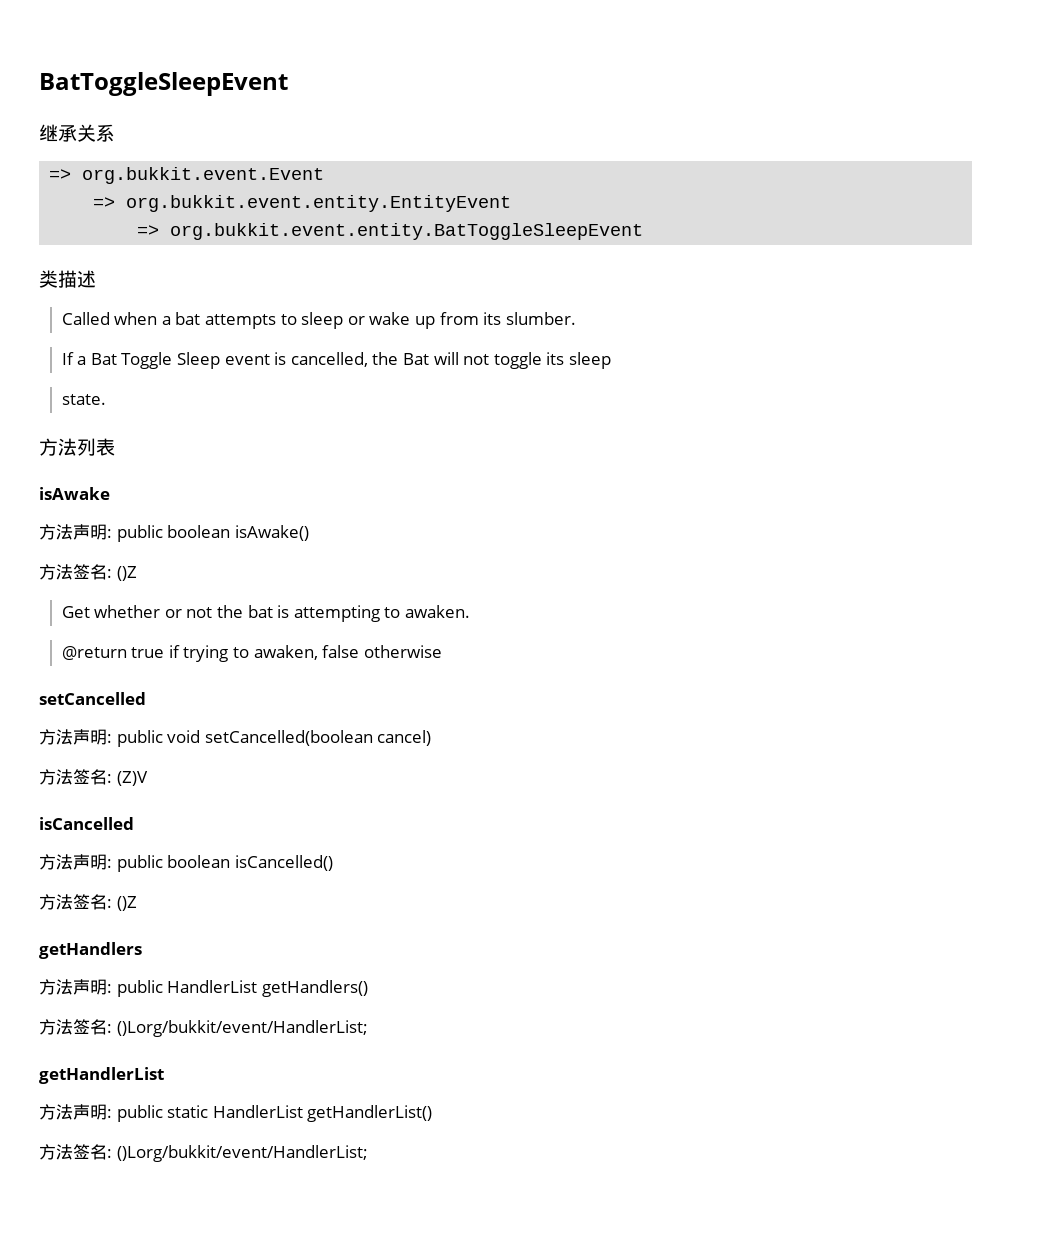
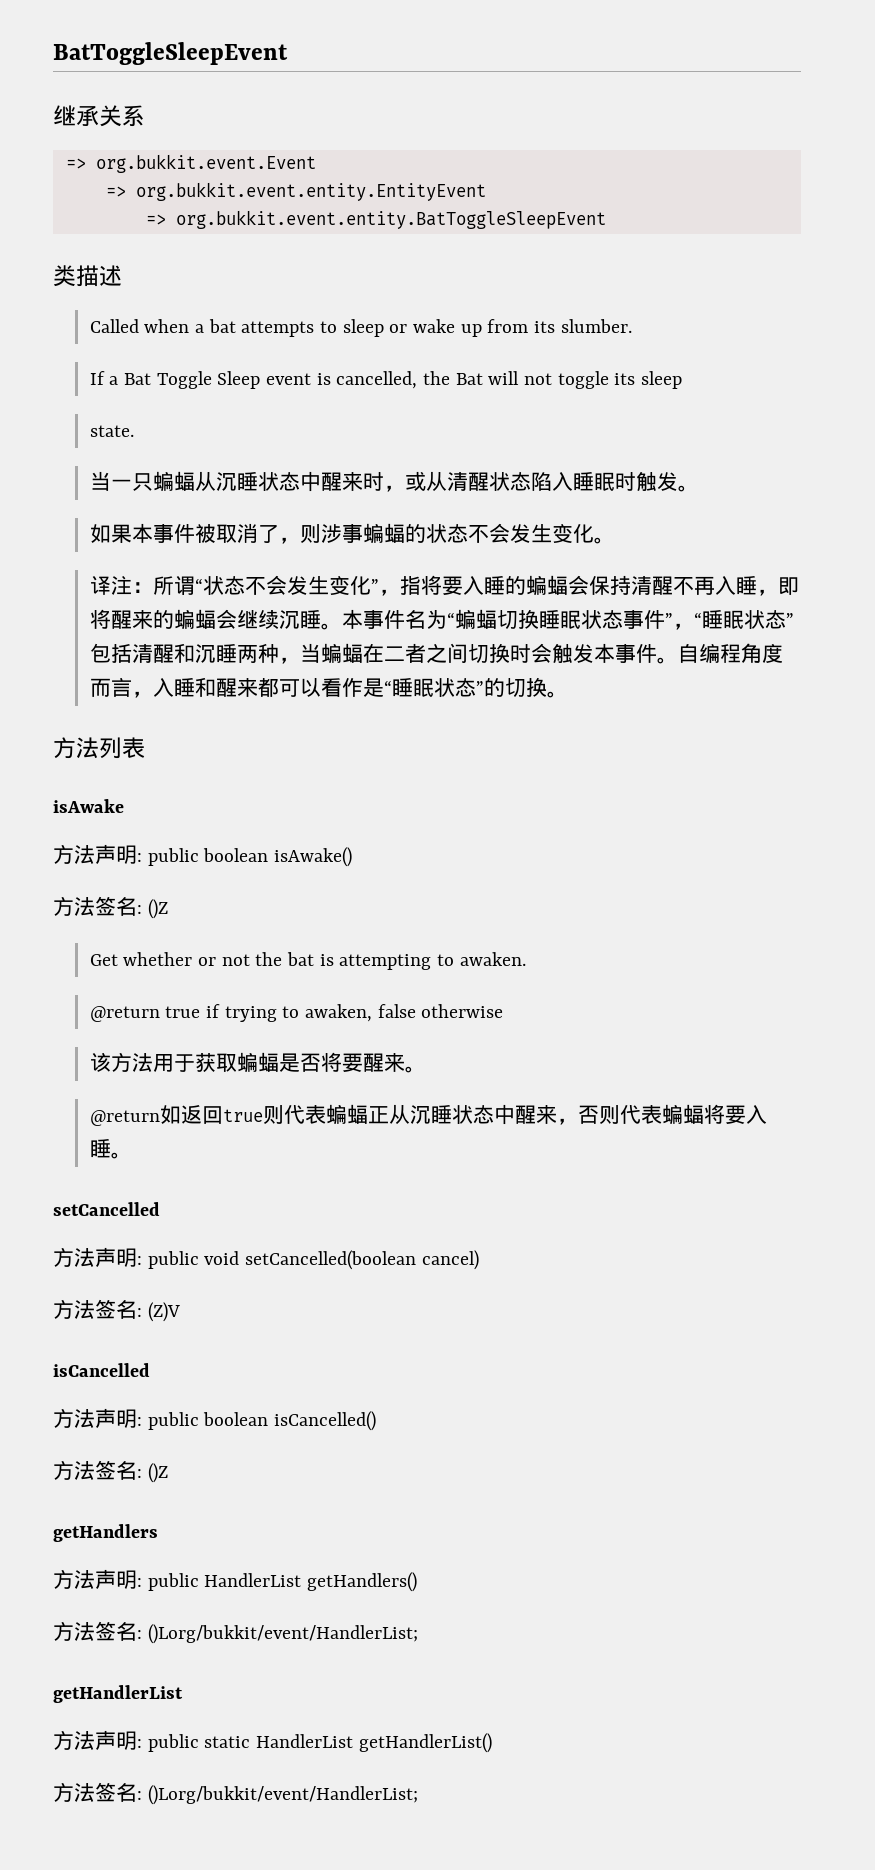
(106, 399) none -> [89,471,699,492] [89,523,615,544] [89,575,799,596] [89,609,794,630] [89,643,783,664] [89,677,568,698] // 当一只蝙蝠从沉睡状态中醒来时，或从清醒状态陷入睡眠时触发。 // 如果本事件被取消了，则涉事蝙蝠的状态不会发生变化。 // 译注：所谓“状态不会发生变化”，指将要入睡的蝙蝠会保持清醒不再入睡，即将醒来的蝙蝠会继续沉睡。本事件名为“蝙蝠切换睡眠状态事件”，“睡眠状态”包括清醒和沉睡两种，当蝙蝠在二者之间切换时会触发本事件。自编程角度而言，入睡和醒来都可以看作是“睡眠状态”的切换。
(442, 651) none -> [89,1052,426,1073] [89,1104,767,1126] [89,1139,132,1159] // 该方法用于获取蝙蝠是否将要醒来。 // @return如返回true则代表蝙蝠正从沉睡状态中醒来，否则代表蝙蝠将要入睡。

